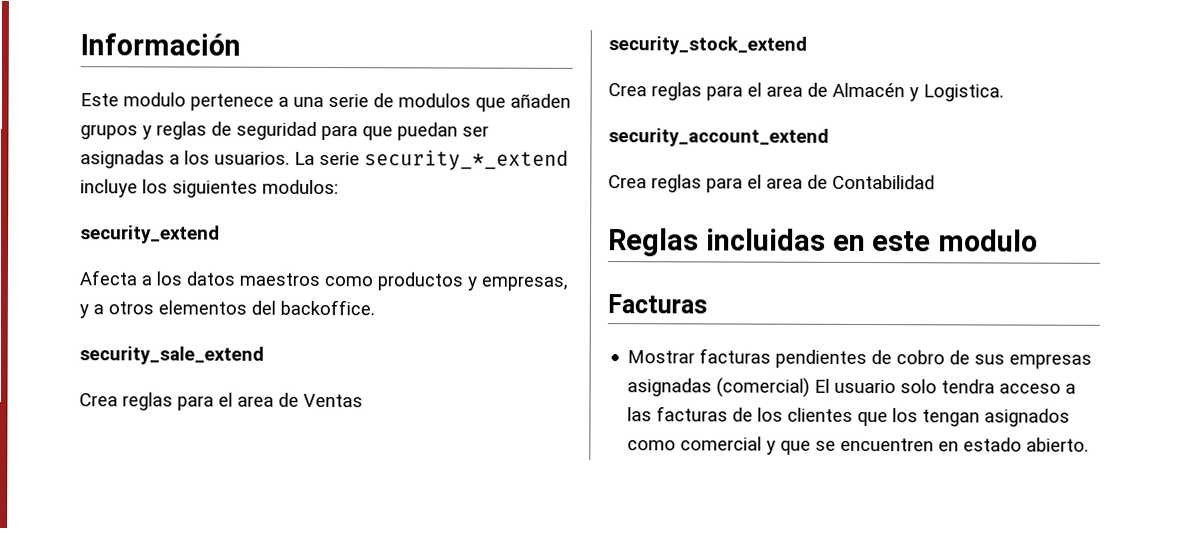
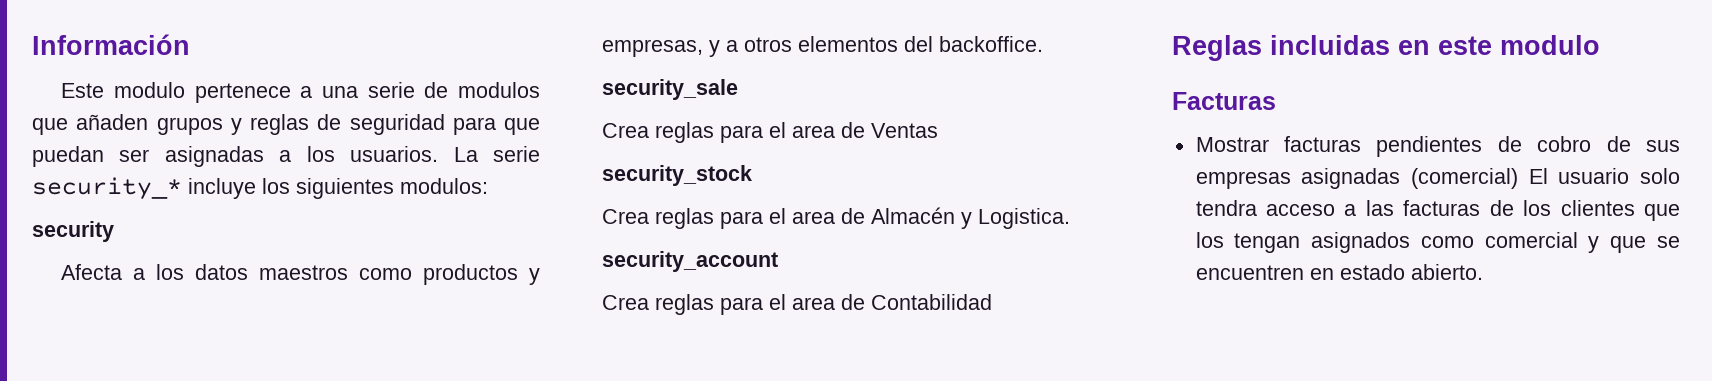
[364,149,569,171] security_*_extend -> [32,177,182,200] security_*
[80,225,220,244] security_extend -> [32,221,114,242] security
[79,346,264,365] security_sale_extend -> [602,79,738,100] security_sale
[608,36,807,55] security_stock_extend -> [602,165,752,186] security_stock
[608,128,829,147] security_account_extend -> [602,251,778,272] security_account

